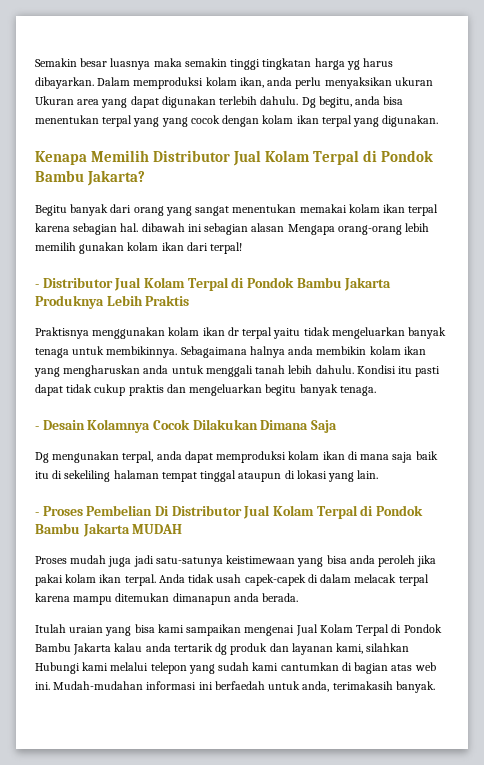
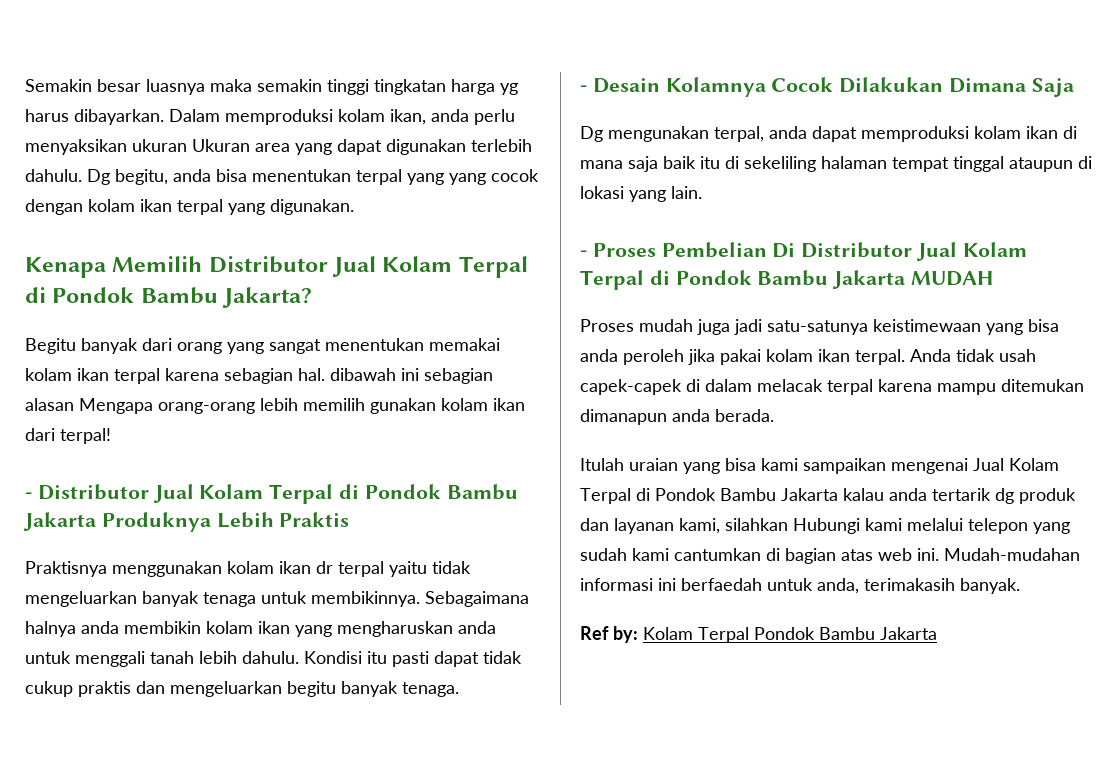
(435, 687) none -> [580,626,937,643] // Ref by: Kolam Terpal Pondok Bambu Jakarta

